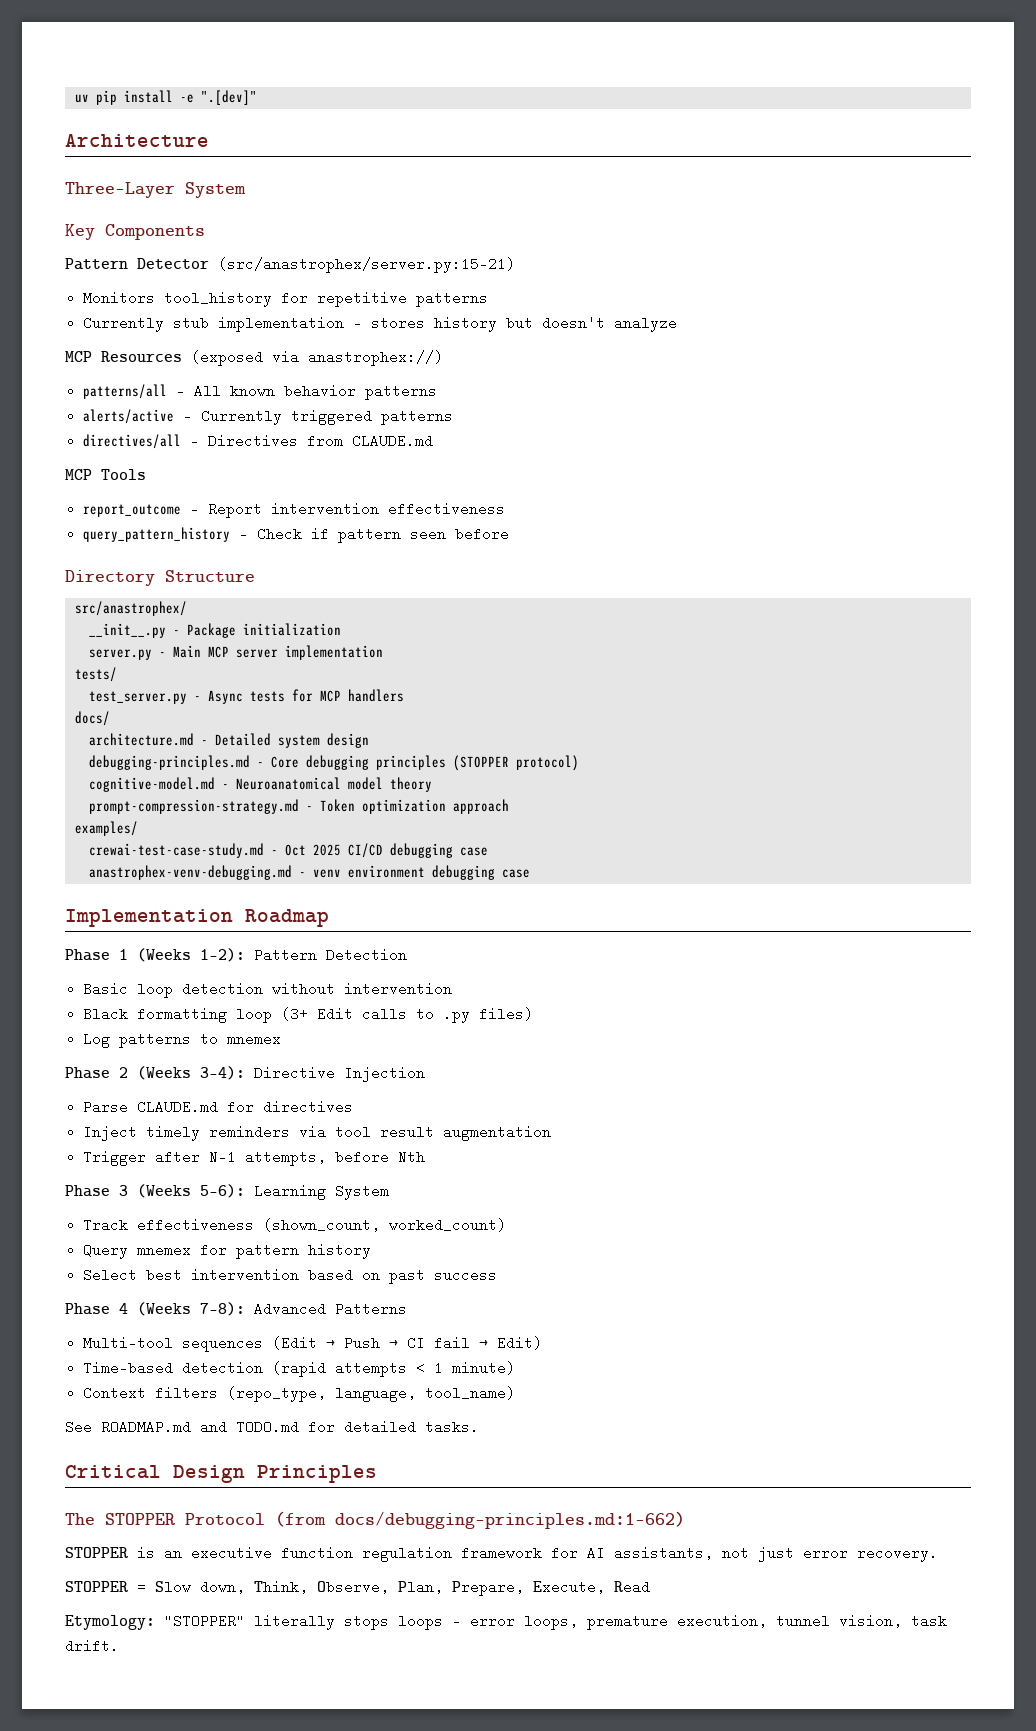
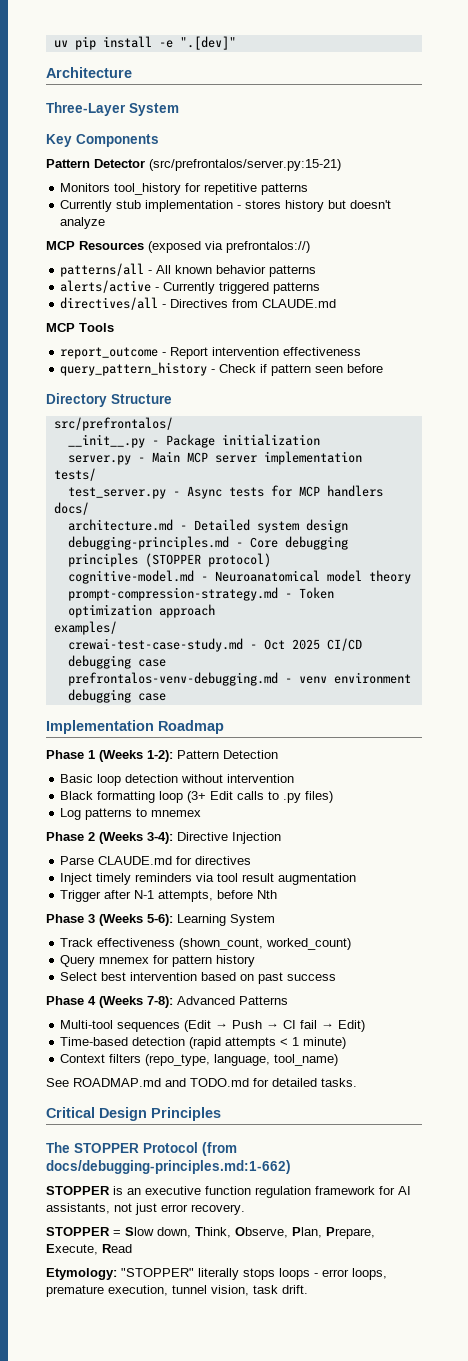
[218,257,515,273] (src/anastrophex/server.py:15-21) -> [149,159,341,171] (src/prefrontalos/server.py:15-21)
[308,350,443,366] anastrophex://) -> [226,241,310,253] prefrontalos://)
[74,601,187,616] src/anastrophex/ -> [53,417,173,431] src/prefrontalos/
[88,865,292,880] anastrophex-venv-debugging.md -> [67,672,278,686] prefrontalos-venv-debugging.md

